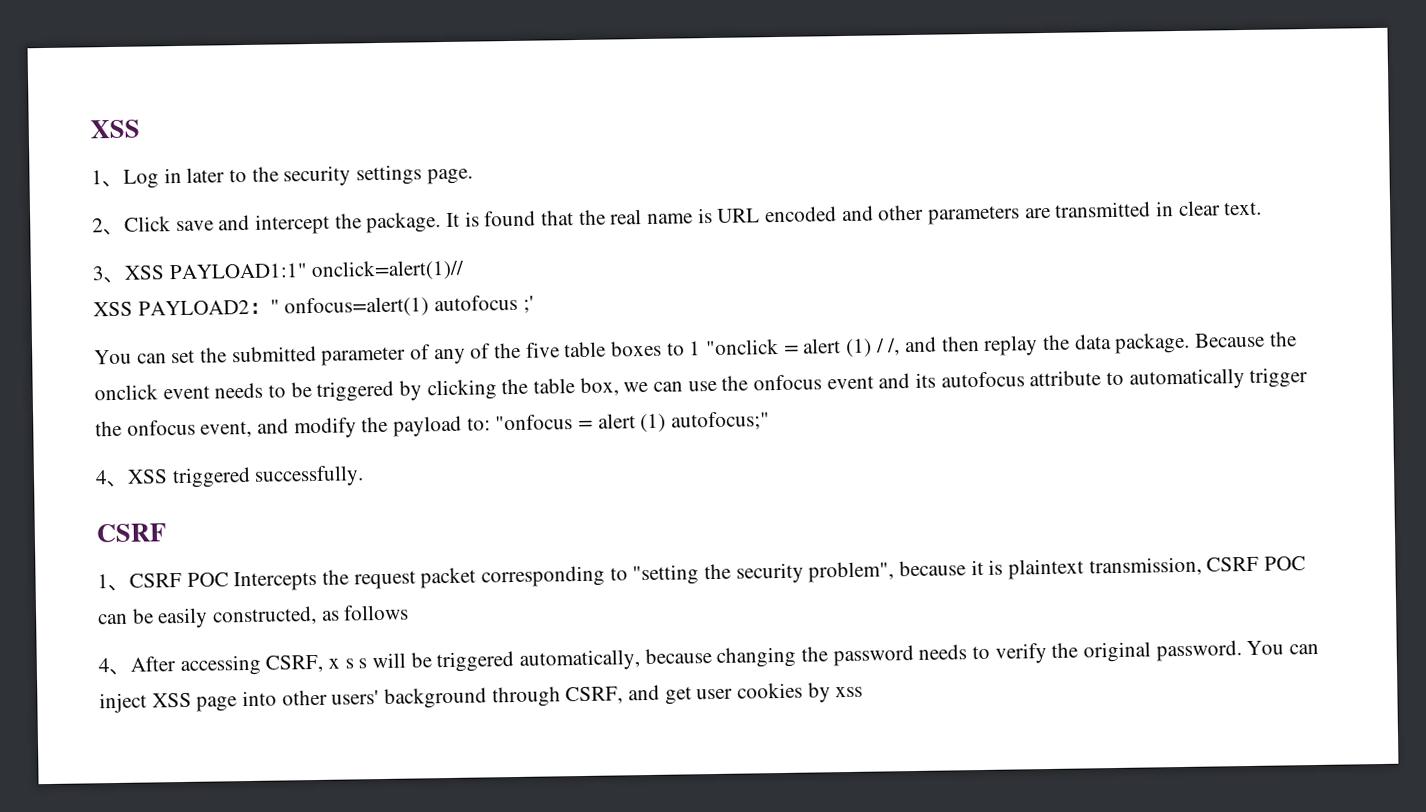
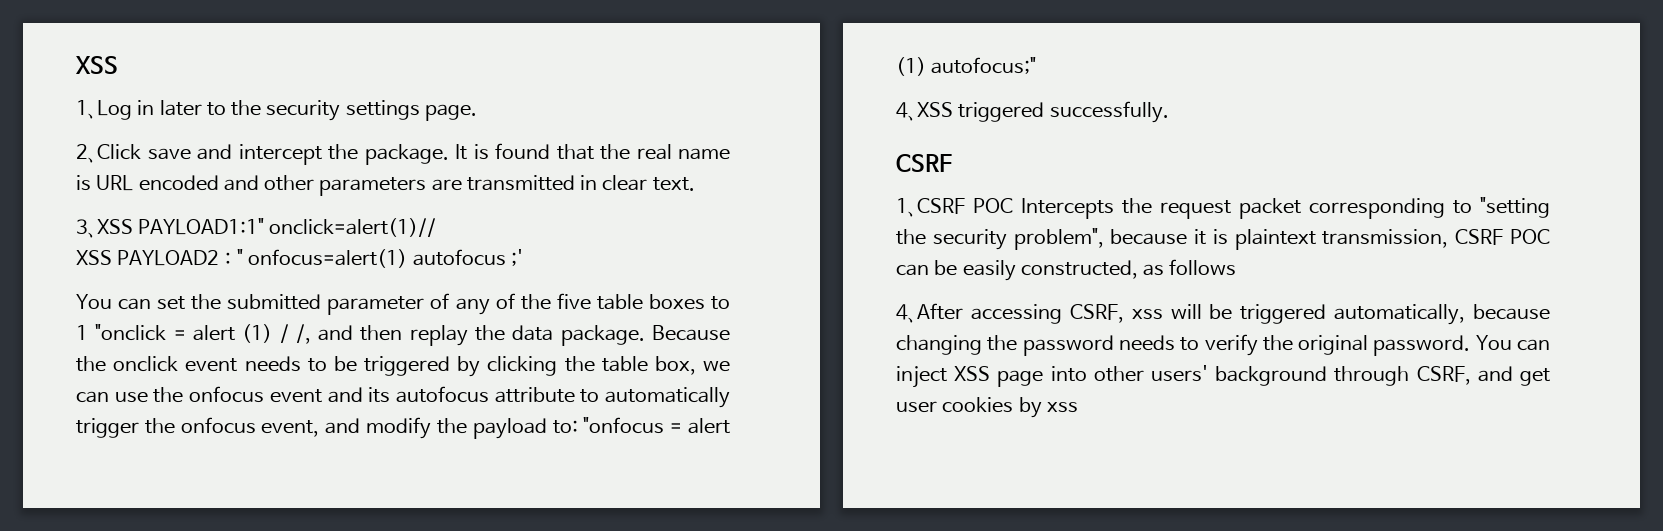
[328,658,368,669] x s s -> [1131,309,1163,320] xss

